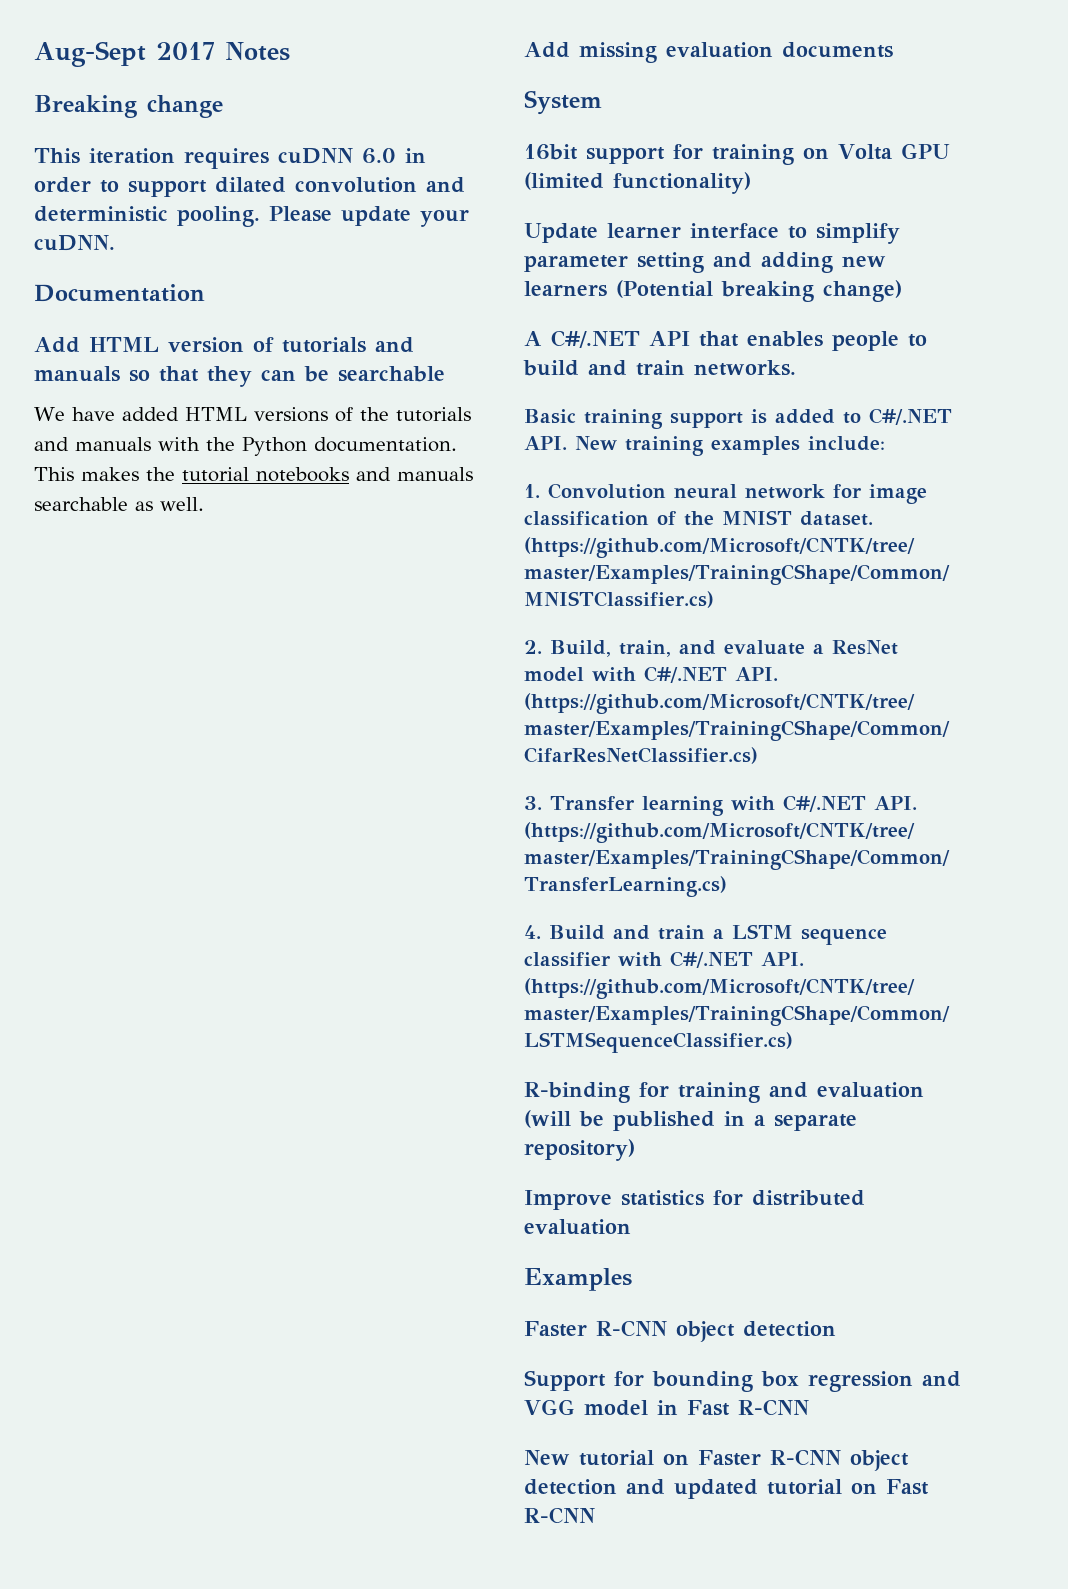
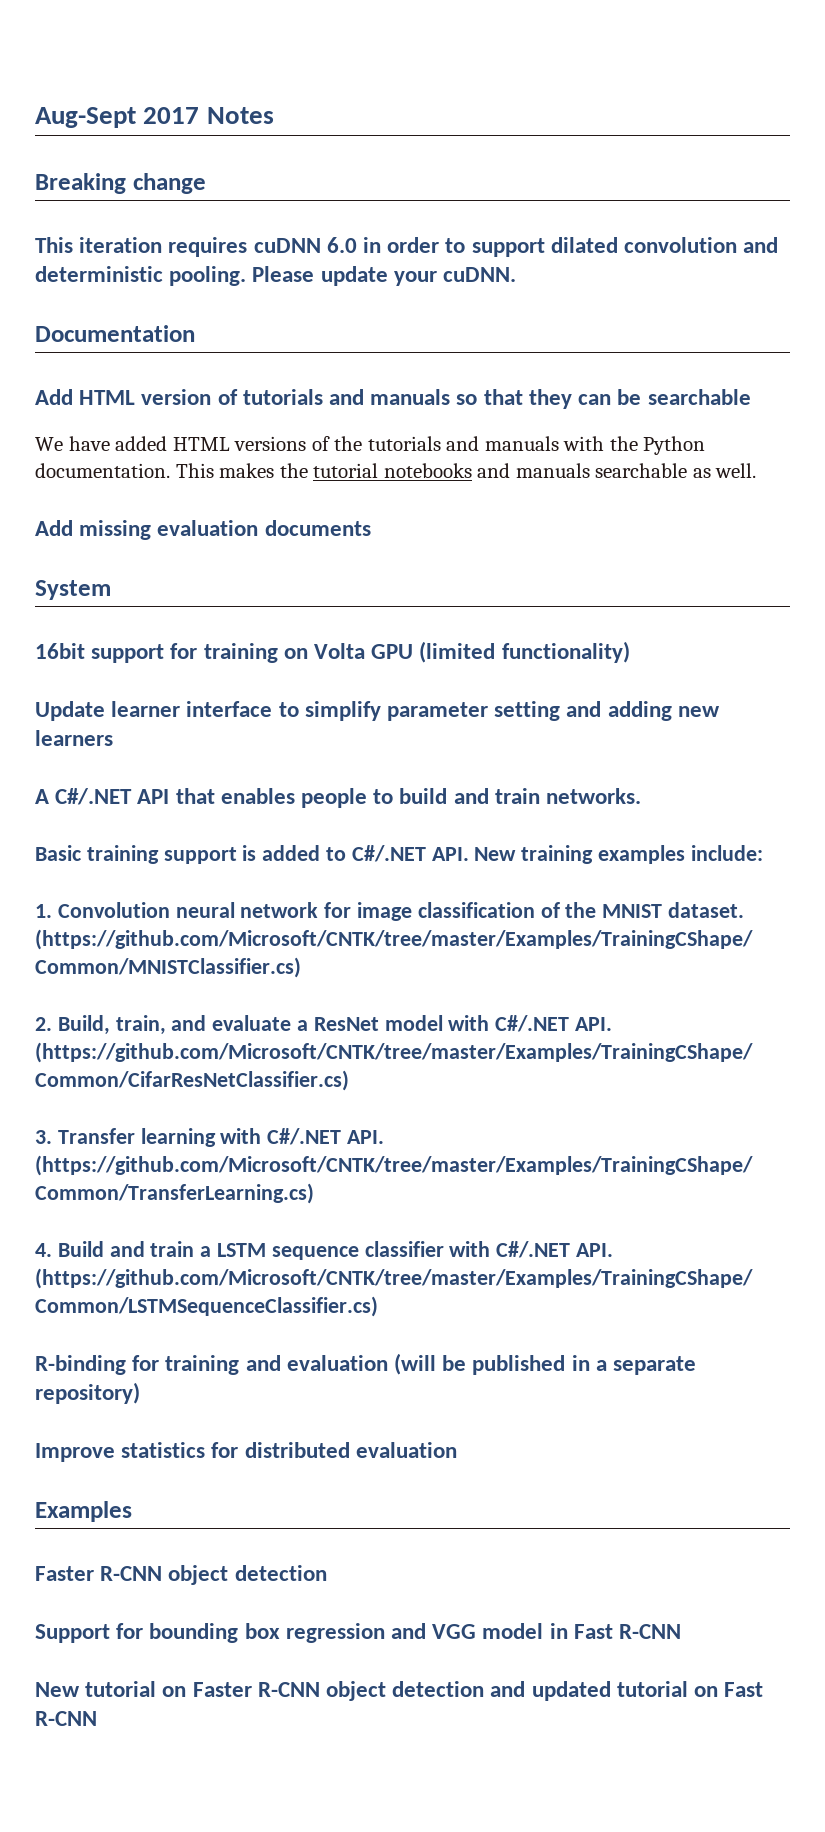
[616,280,902,302] (Potential breaking change) -> (113, 738) none

